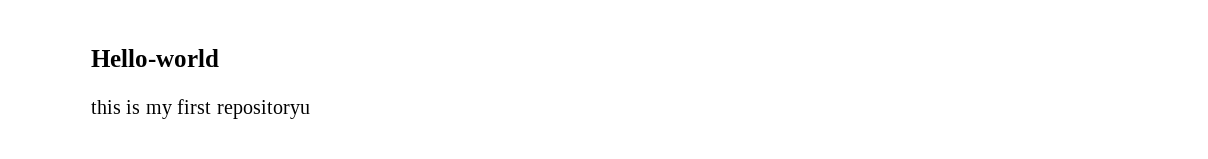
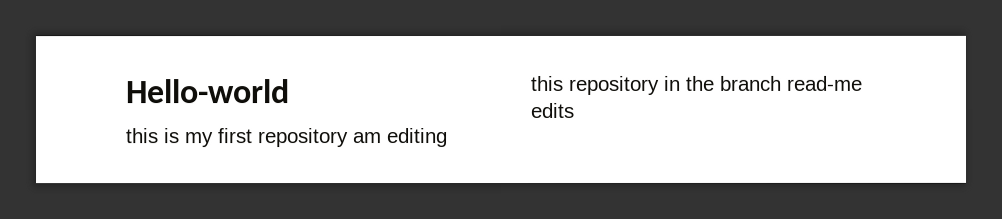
[216,100,310,119] repositoryu -> [258,128,448,148] [530,75,862,95] [530,102,575,118] repository am editing this repository in the branch read-me edits

